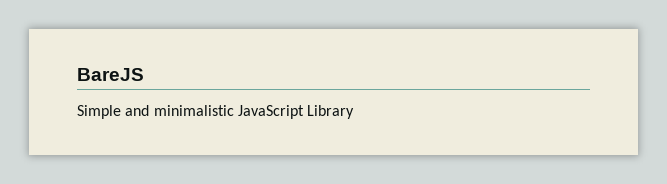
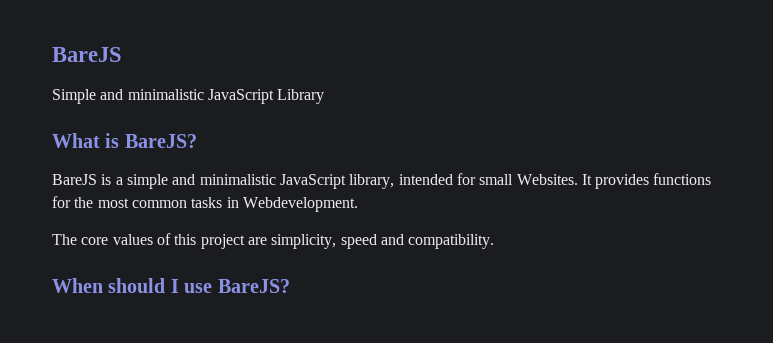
(355, 112) none -> [52,133,197,148] [52,173,712,189] [52,196,358,212] [52,233,495,249] [52,278,290,293] // What is BareJS? // BareJS is a simple and minimalistic JavaScript library, intended for small Websites. It provides functions for the most common tasks in Webdevelopment. // The core values of this project are simplicity, speed and compatibility. // When should I use BareJS?

